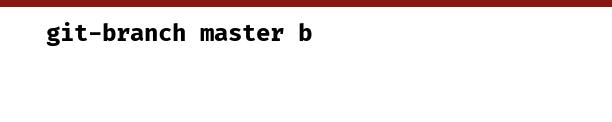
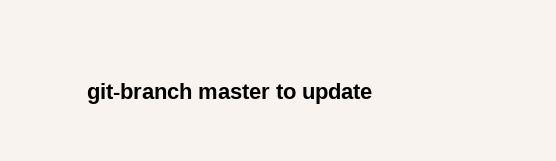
[298,23,312,41] b -> [276,83,372,104] to update

